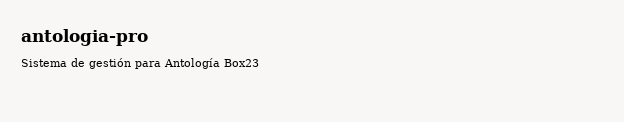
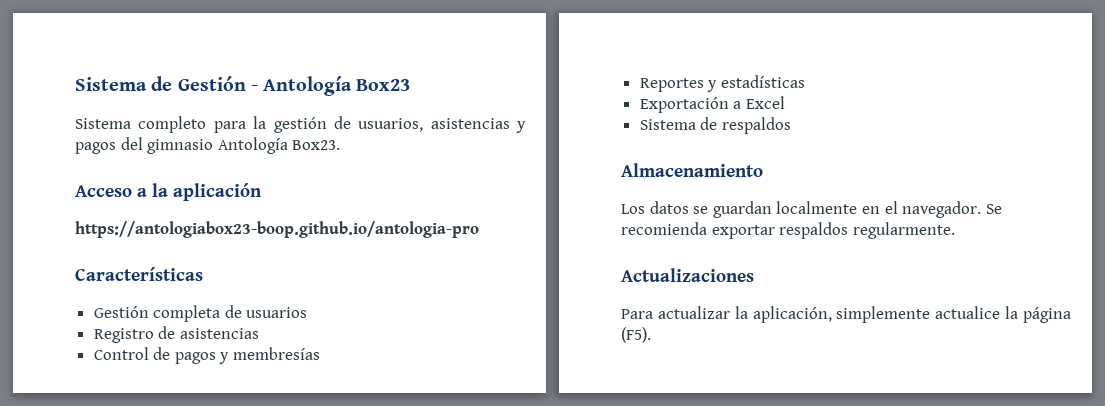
[21,29,148,46] [21,58,259,69] antologia-pro // Sistema de gestión para Antología Box23 -> [75,76,411,96] [75,116,526,133] [75,137,341,154] [75,183,262,201] [75,221,479,238] [75,267,203,281] [93,305,308,322] [93,326,259,343] [93,347,321,364] [639,75,805,92] [639,96,785,113] [639,117,791,134] [621,163,763,177] [621,201,1002,218] [621,222,955,239] [621,268,754,282] [621,306,1071,323] [621,327,651,343] Sistema de Gestión - Antología Box23 // Sistema completo para la gestión de usuarios, asistencias y pagos del gimnasio Antología Box23. // Acceso a la aplicación // https://antologiabox23-boop.github.io/antologia-pro // Características // Gestión completa de usuarios // Registro de asistencias // Control de pagos y membresías // Reportes y estadísticas // Exportación a Excel // Sistema de respaldos // Almacenamiento // Los datos se guardan localmente en el navegador. Se recomienda exportar respaldos regularmente. // Actualizaciones // Para actualizar la aplicación, simplemente actualice la página (F5).

